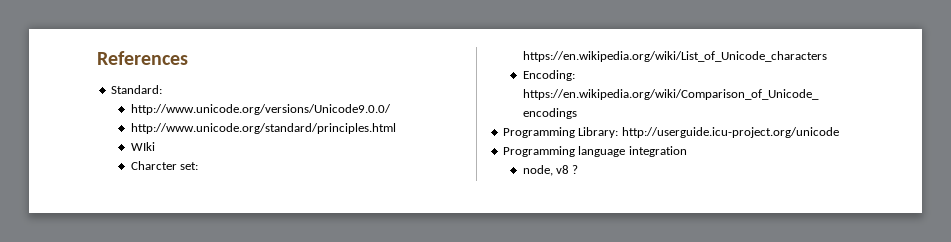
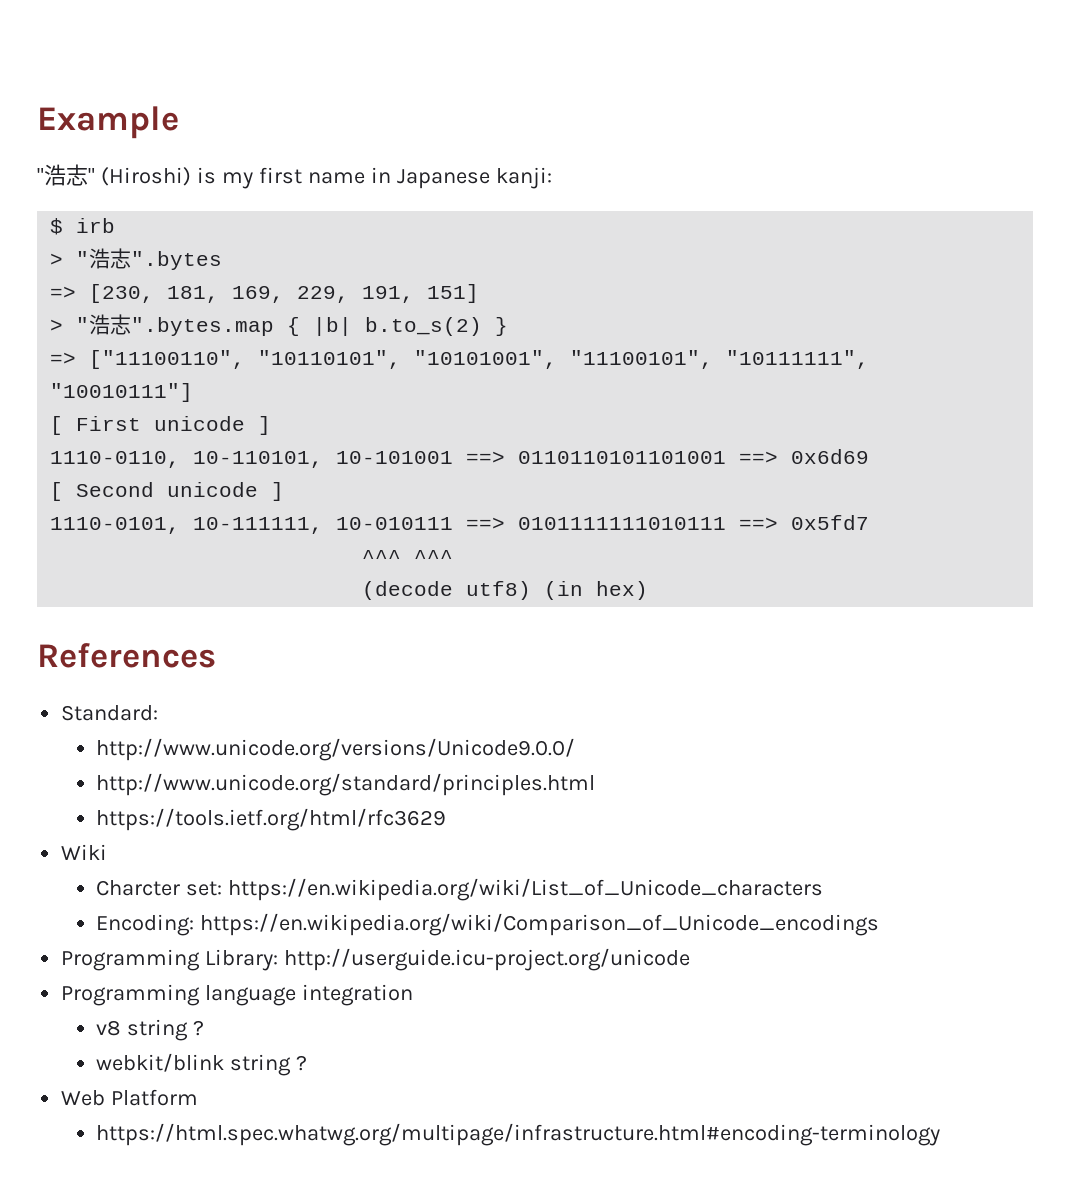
(97, 58) none -> [37,106,179,139] [37,164,552,189] [50,218,116,235] [50,248,223,270] [50,284,480,303] [50,314,509,336] [50,350,870,369] [50,383,194,402] [50,416,272,435] [50,449,870,468] [50,482,285,501] [50,515,870,534] [362,550,454,563] [362,581,649,600] Example // "浩志" (Hiroshi) is my first name in Japanese kanji: // $ irb // > "浩志".bytes // => [230, 181, 169, 229, 191, 151] // > "浩志".bytes.map { |b| b.to_s(2) } // => ["11100110", "10110101", "10101001", "11100101", "10111111", "10010111"] // [ First unicode ] // 1110-0110, 10-110101, 10-101001 ==> 0110110101101001 ==> 0x6d69 // [ Second unicode ] // 1110-0101, 10-111111, 10-010111 ==> 0101111111010111 ==> 0x5fd7 // ^^^ ^^^ // (decode utf8) (in hex) //
[130,142,155,151] WIki -> [96,808,447,831] [61,844,108,860] https://tools.ietf.org/html/rfc3629 // Wiki
[522,165,579,176] node, v8 ? -> [96,1019,205,1041] [96,1053,308,1076] [61,1089,199,1106] [96,1123,941,1146] v8 string ? // webkit/blink string ? // Web Platform // https://html.spec.whatwg.org/multipage/infrastructure.html#encoding-terminology

